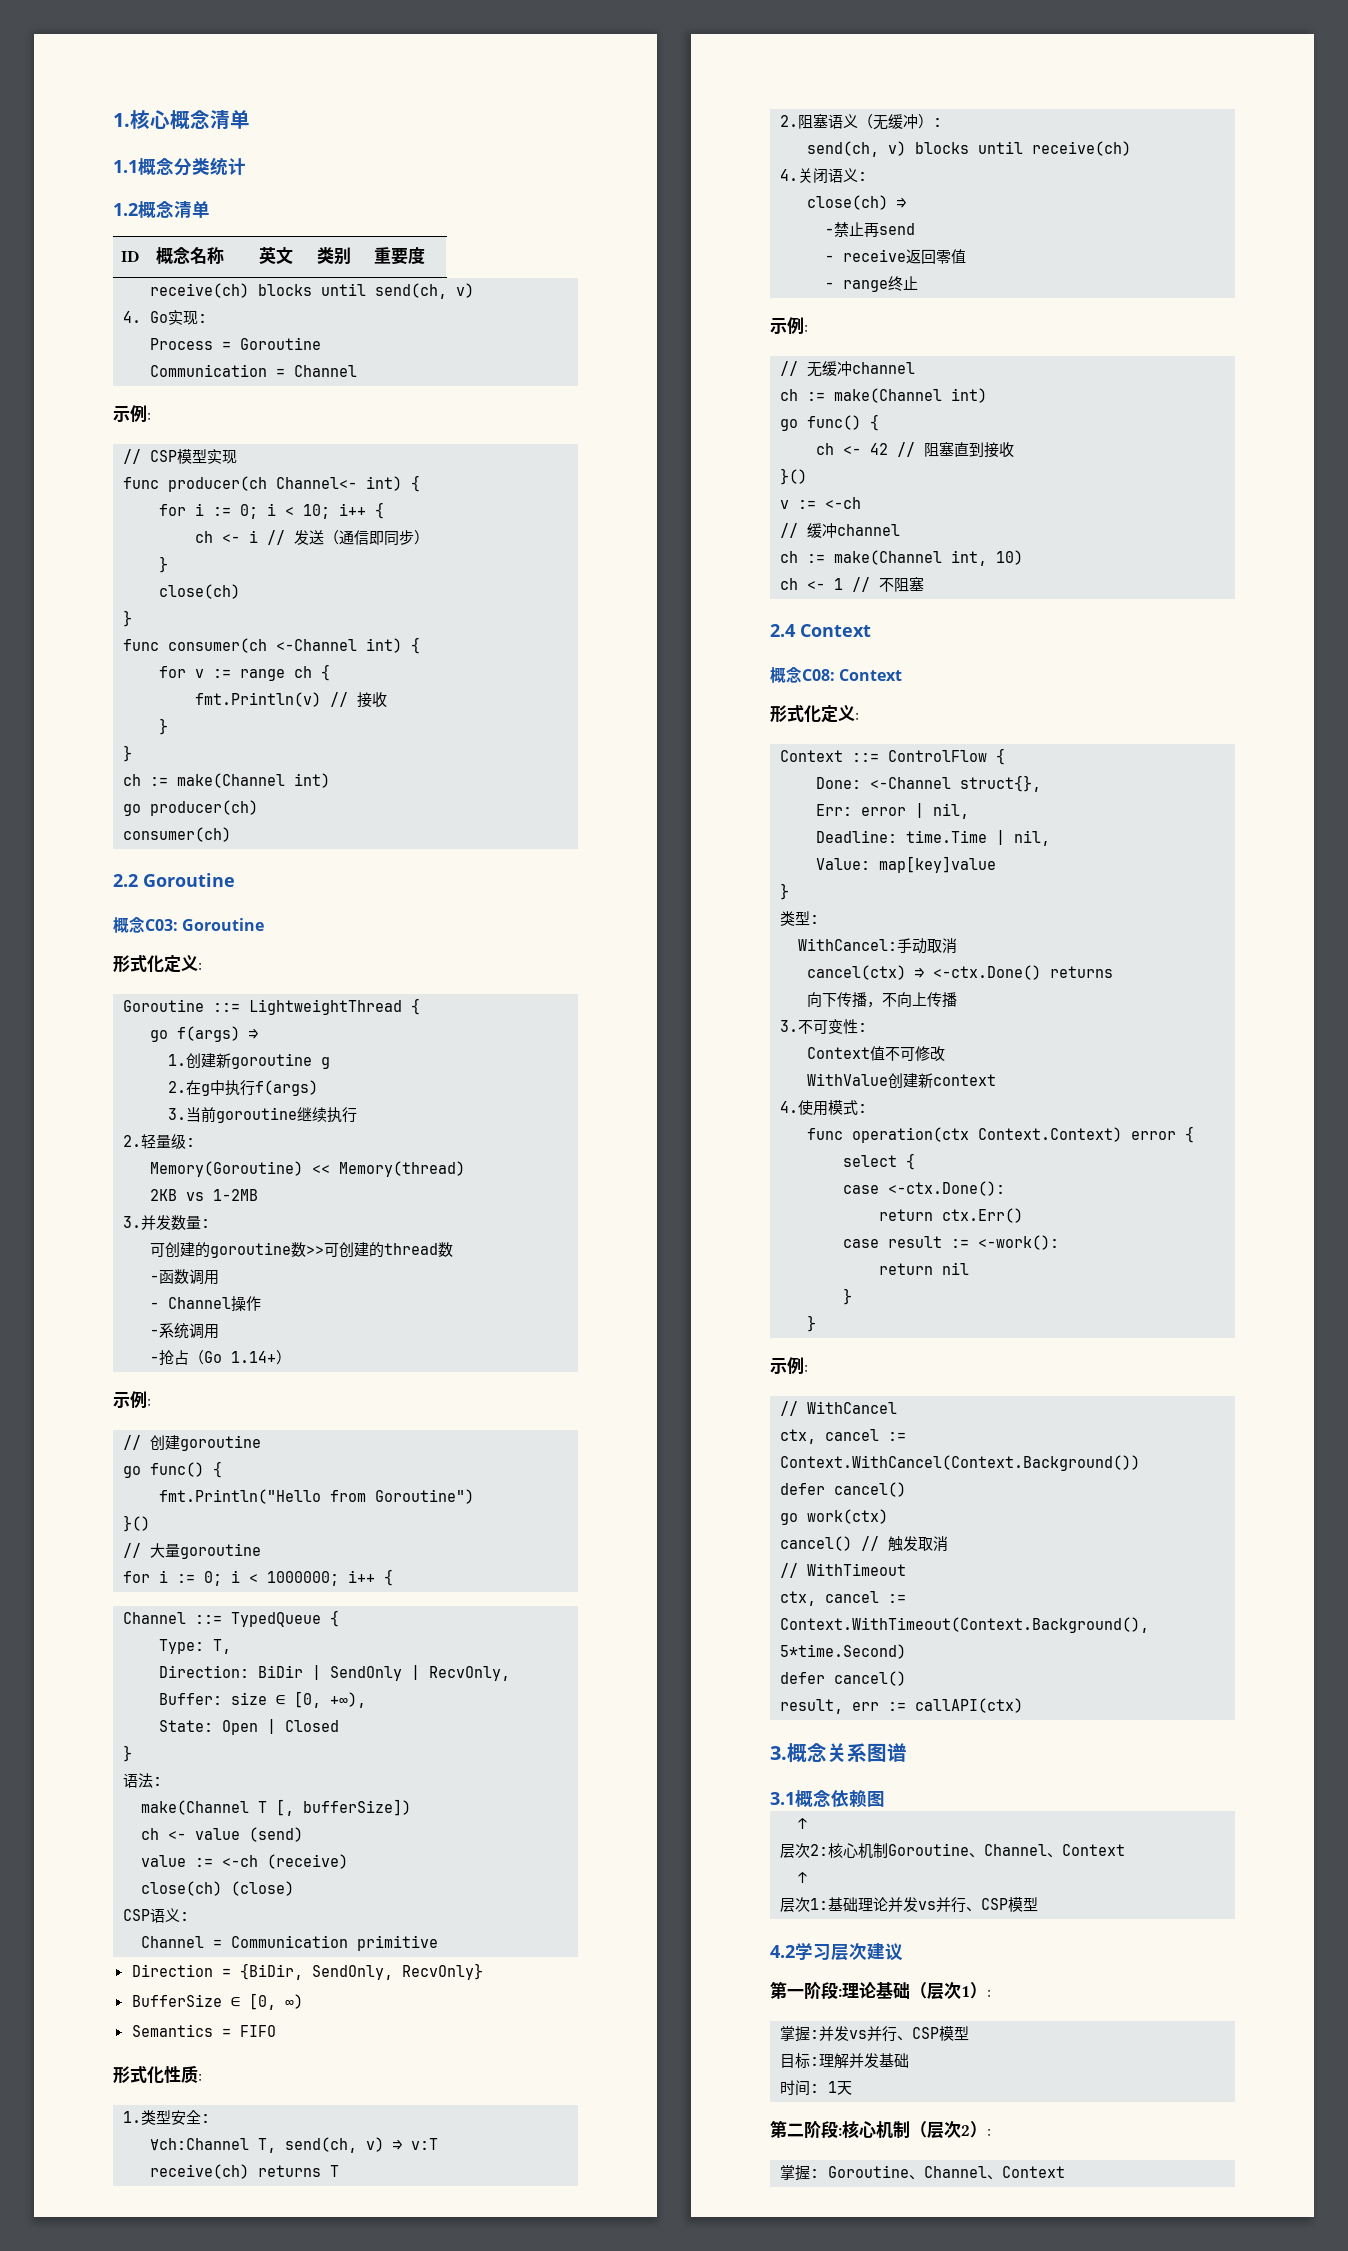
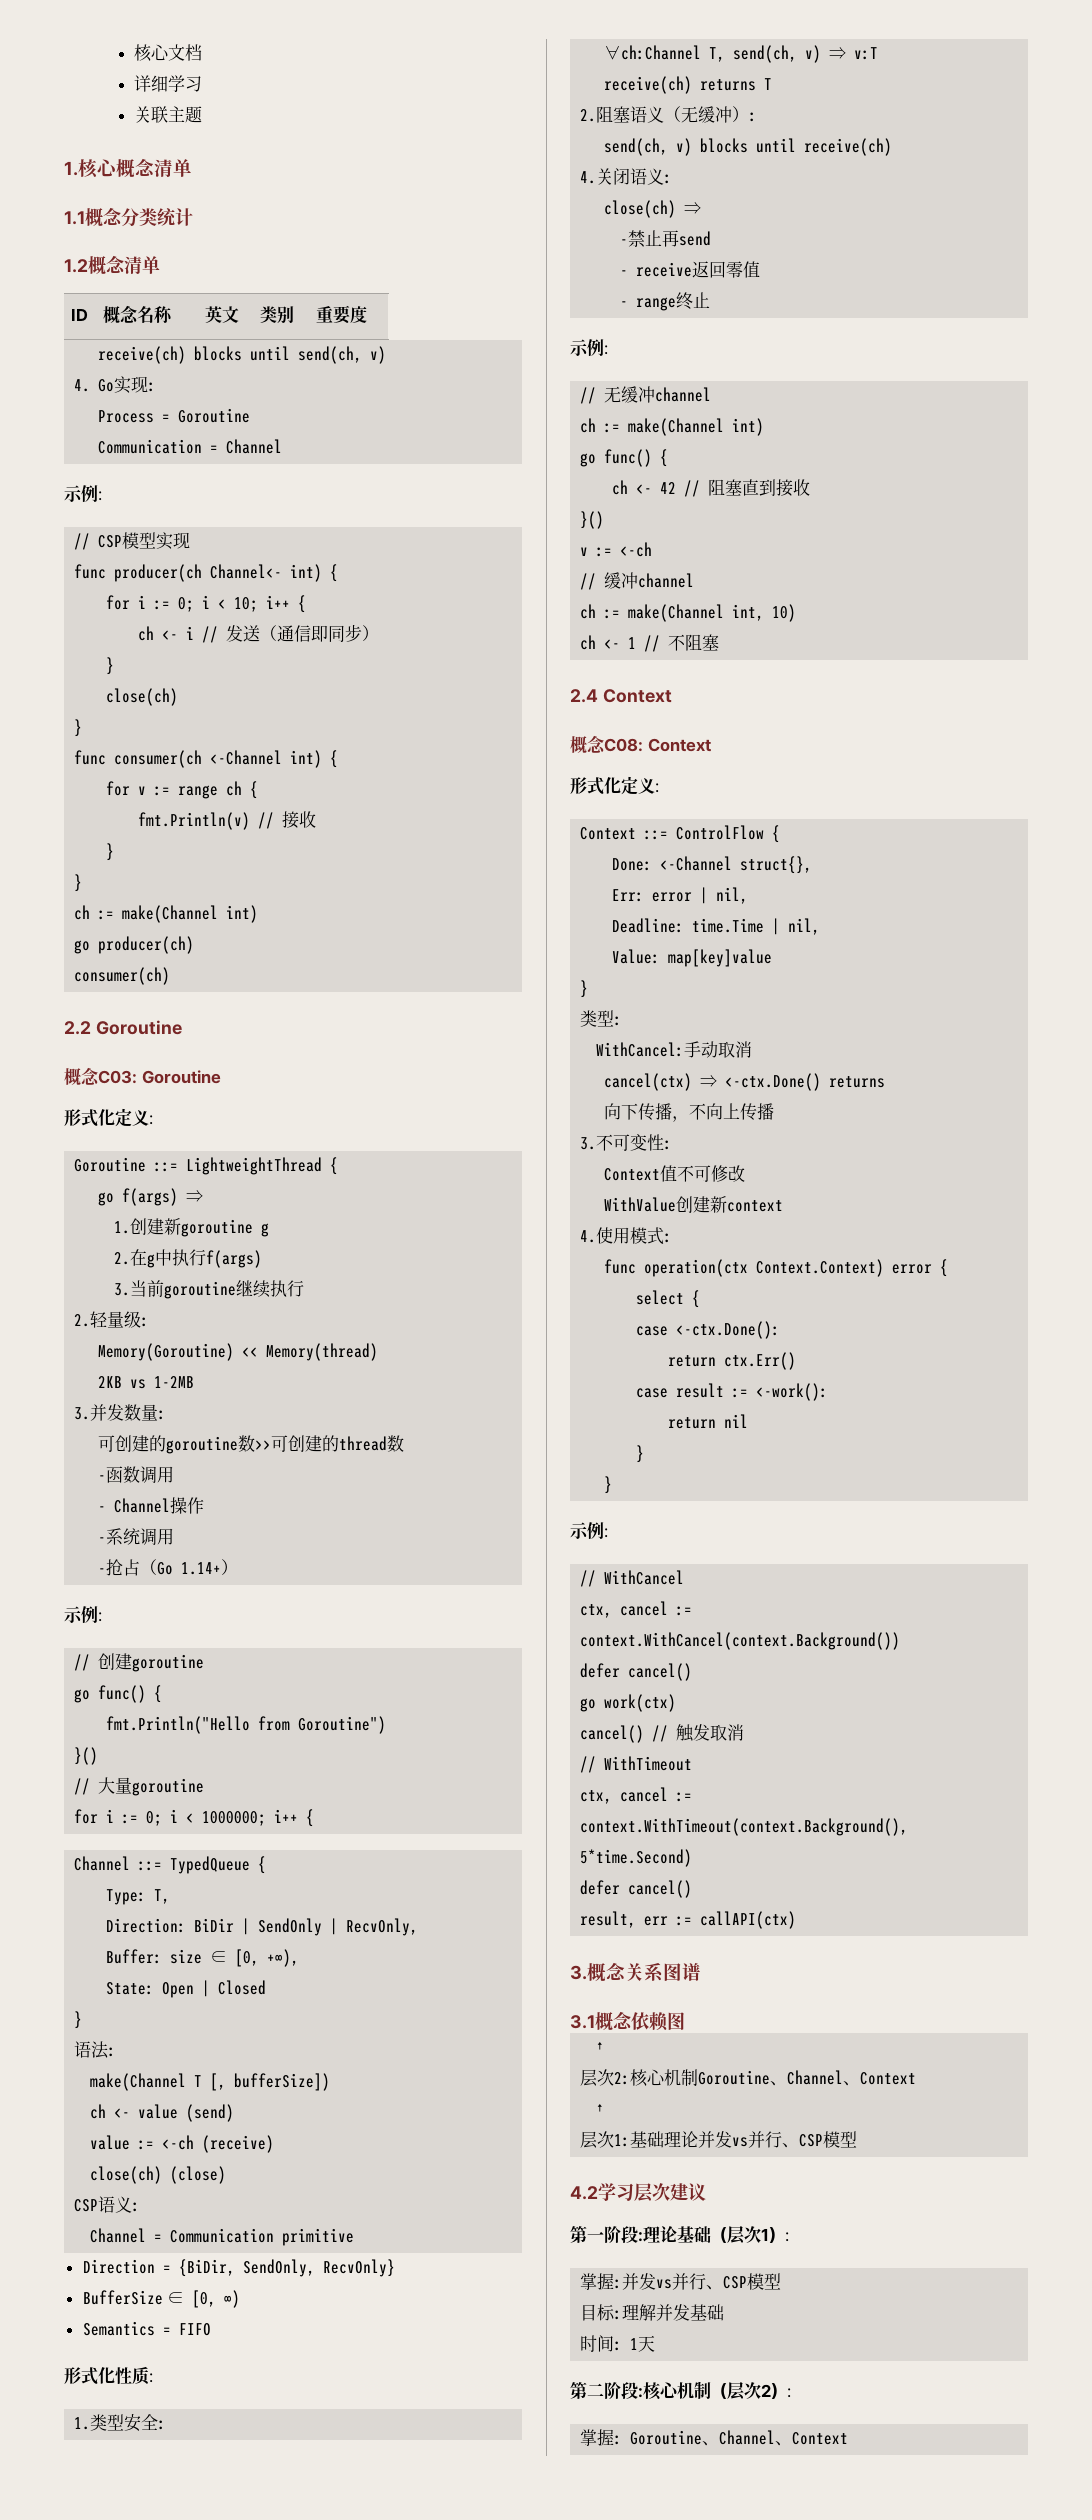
(113, 120) none -> [134,44,203,62] [134,75,203,92] [134,106,203,123] 核心文档 // 详细学习 // 关联主题 //
[780,1455,1141,1471] Context.WithCancel(Context.Background()) -> [580,1632,901,1650] context.WithCancel(context.Background())
[780,1617,1150,1633] Context.WithTimeout(Context.Background(), -> [580,1818,909,1836] context.WithTimeout(context.Background(),

